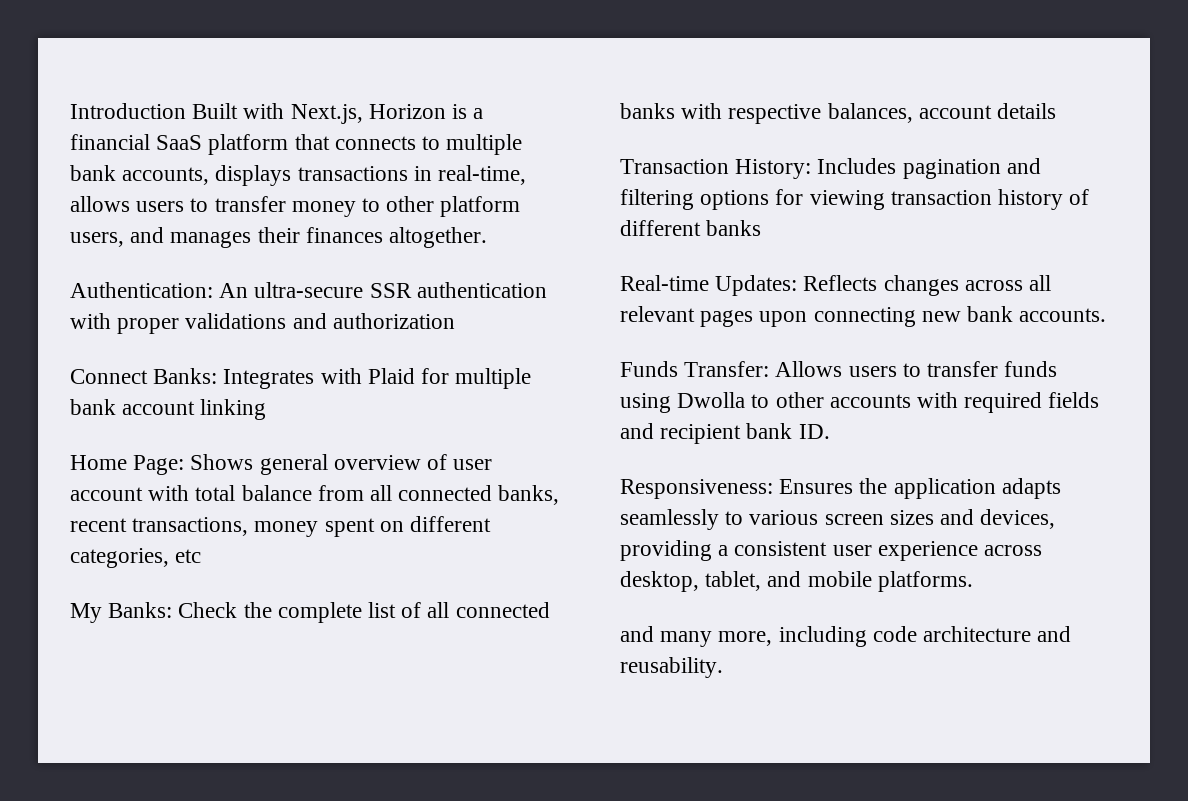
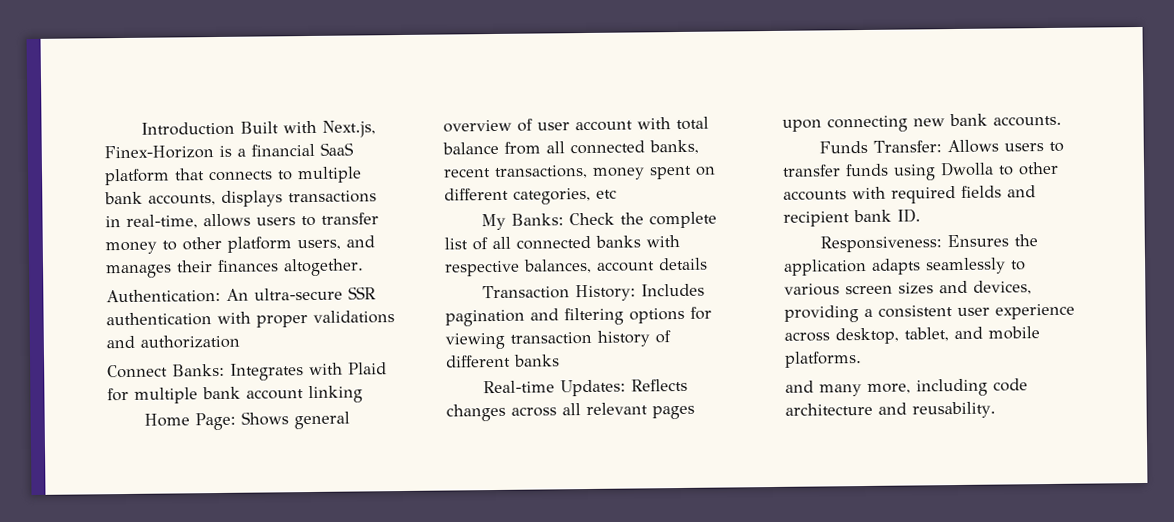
[368,104,446,119] Horizon -> [104,145,214,160] Finex-Horizon

